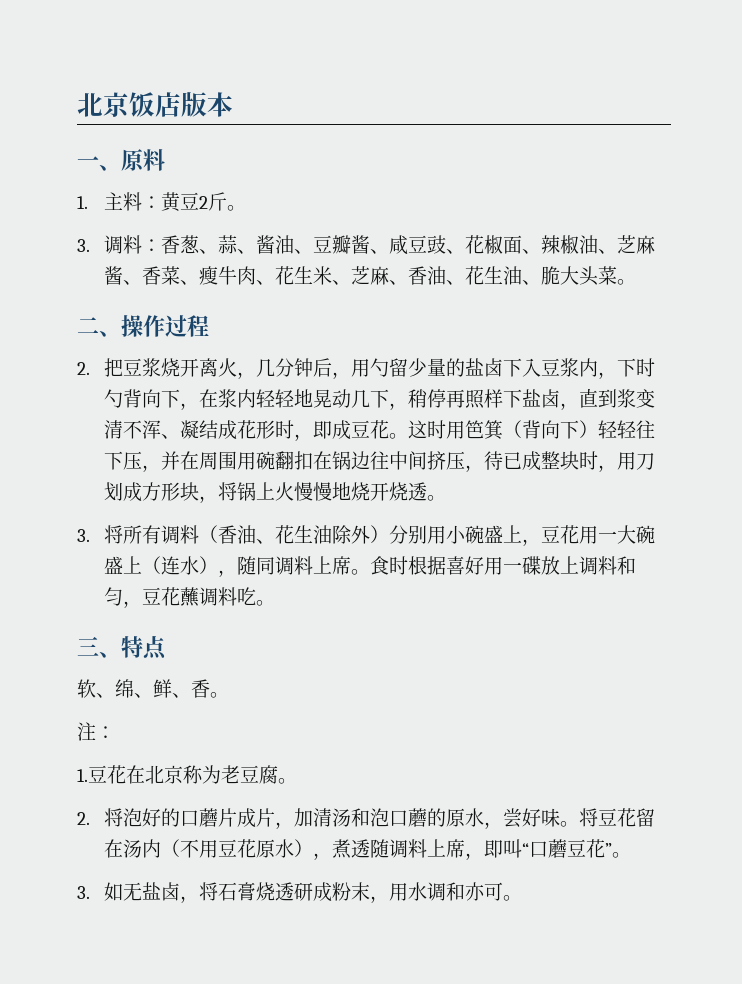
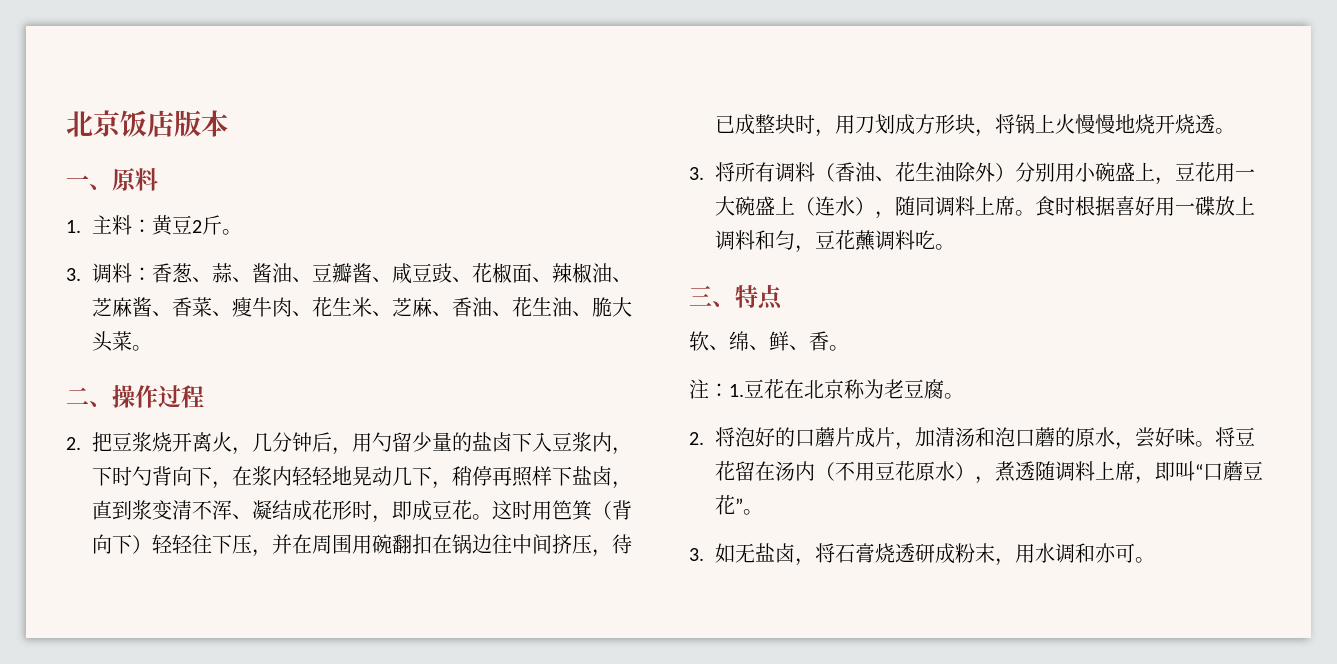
(115, 732) // -> (729, 390) none

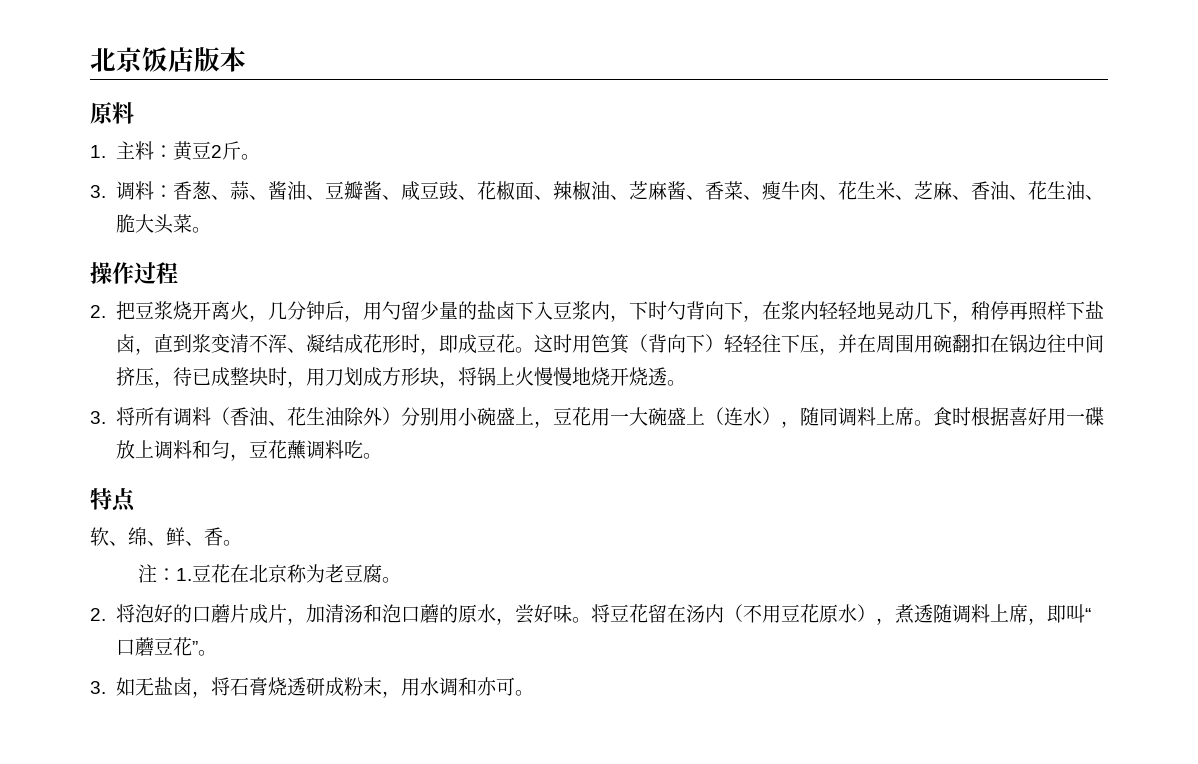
[66,175,112,190] 一、 -> (246, 59) none
[66,387,112,407] 二、 -> (211, 230) none
[689,285,735,307] 三、 -> (382, 456) none

